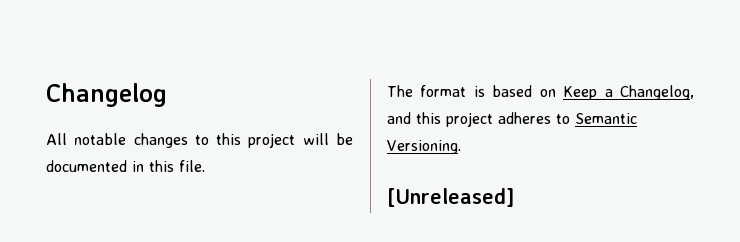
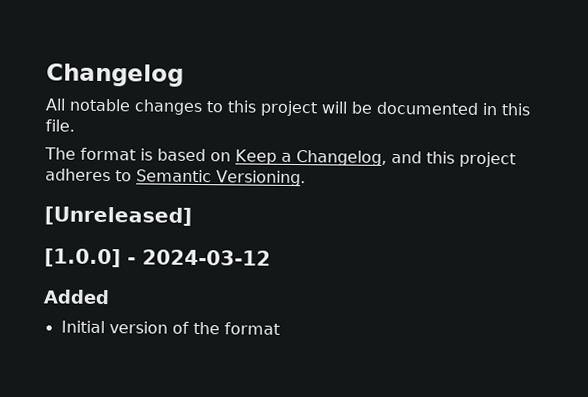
(514, 197) none -> [44,248,271,268] [43,289,110,305] [60,320,280,335] // [1.0.0] - 2024-03-12 // Added // Initial version of the format

